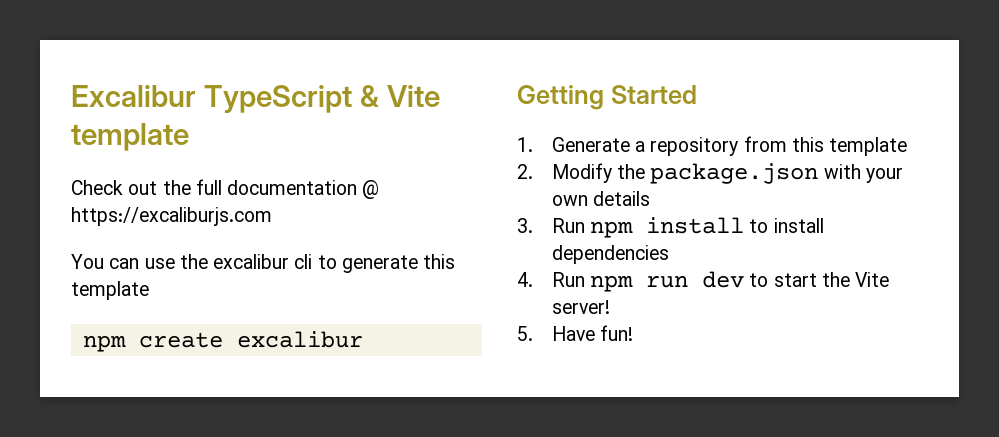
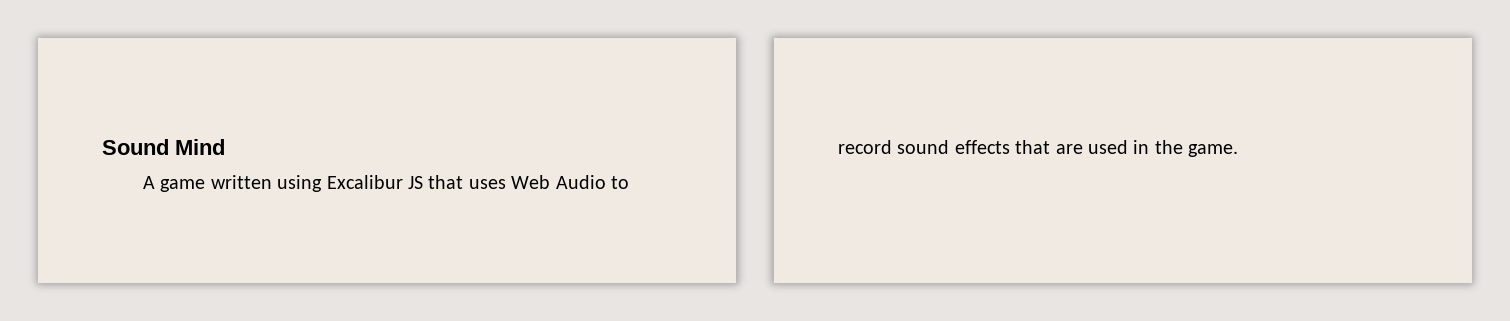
[71,85,440,113] [71,123,189,151] [71,179,380,199] [71,207,272,226] [71,254,456,273] [71,281,149,300] [82,331,363,352] [517,85,697,110] [517,136,908,156] [517,163,903,184] [551,191,651,206] [517,217,824,238] [551,245,669,264] [517,271,890,292] [551,300,610,314] [517,325,634,341] Excalibur TypeScript & Vite template // Check out the full documentation @ https://excaliburjs.com // You can use the excalibur cli to generate this template // npm create excalibur // Getting Started // 1. Generate a repository from this template // 2. Modify the package.json with your own details // 3. Run npm install to install dependencies // 4. Run npm run dev to start the Vite server! // 5. Have fun! -> [102,139,225,155] [142,175,629,192] [838,140,1239,157] Sound Mind // A game written using Excalibur JS that uses Web Audio to record sound effects that are used in the game.

